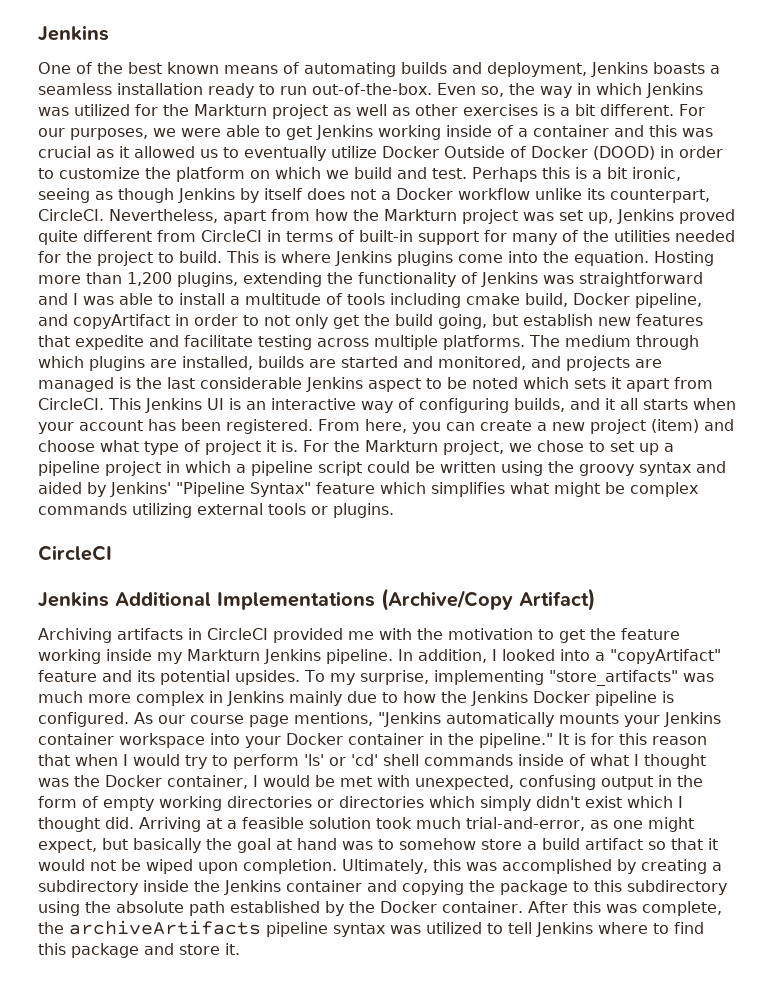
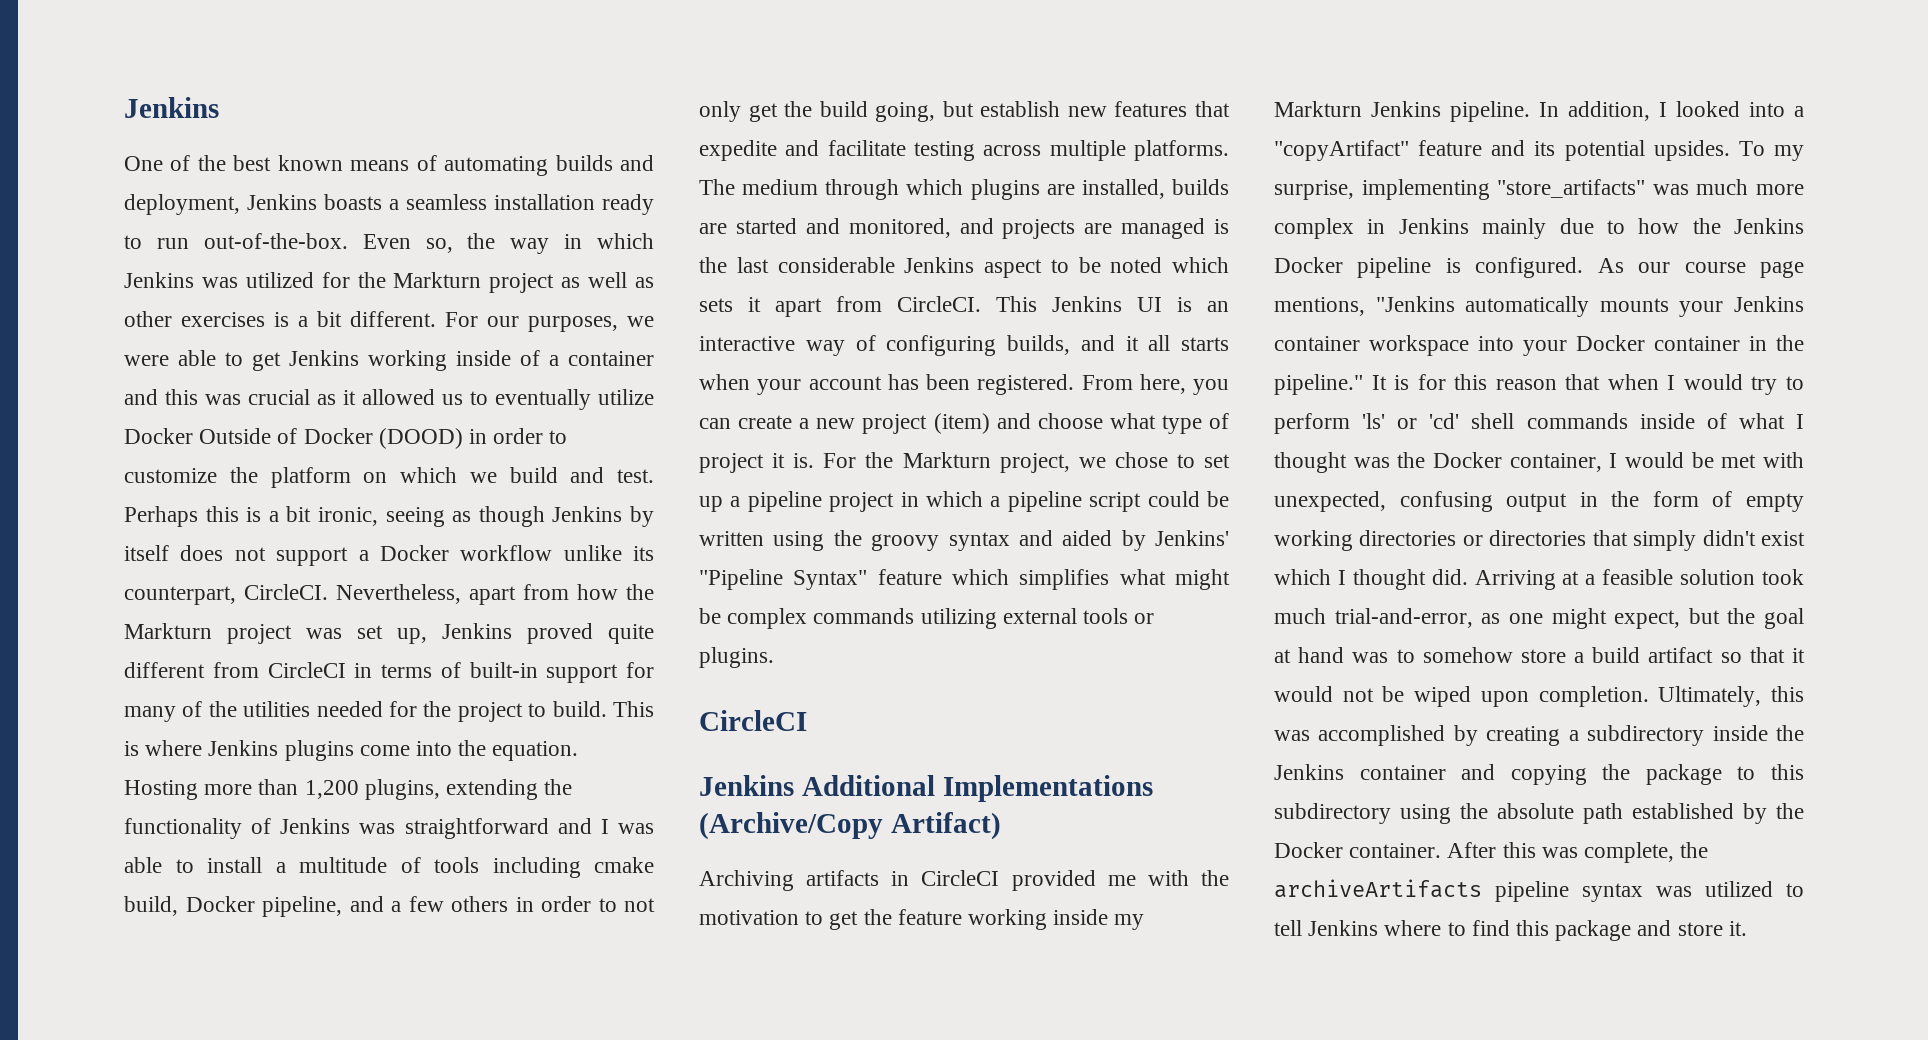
(376, 194) none -> [276,547,349,566] support
[73,314,170,329] copyArtifact -> [391,896,508,912] a few others
[429,796,475,808] which -> [1592,530,1628,546] that
[133,838,201,853] basically -> (1720, 616) none

